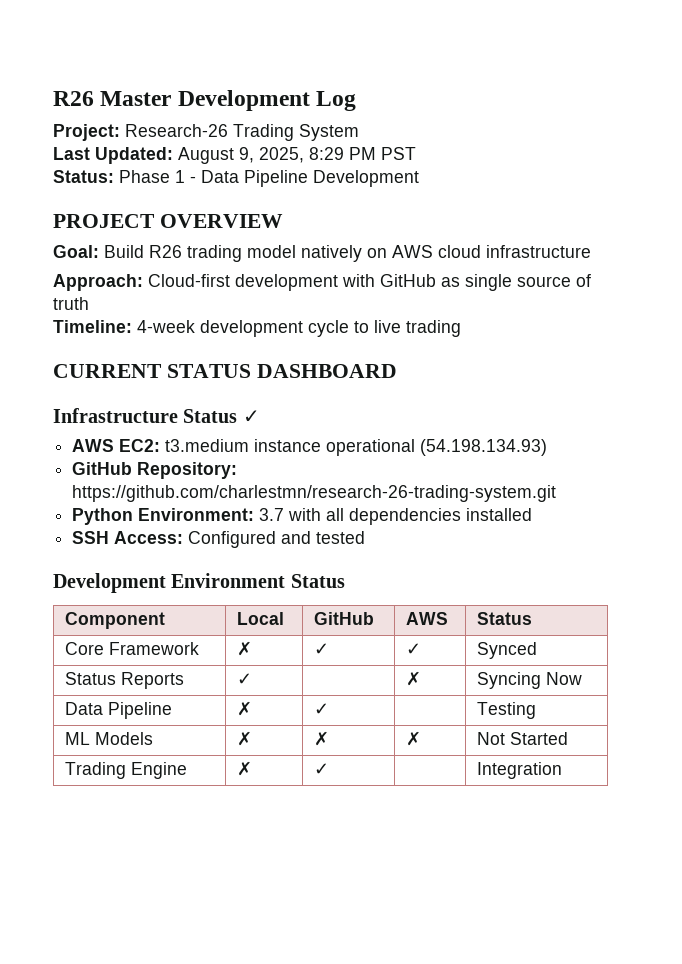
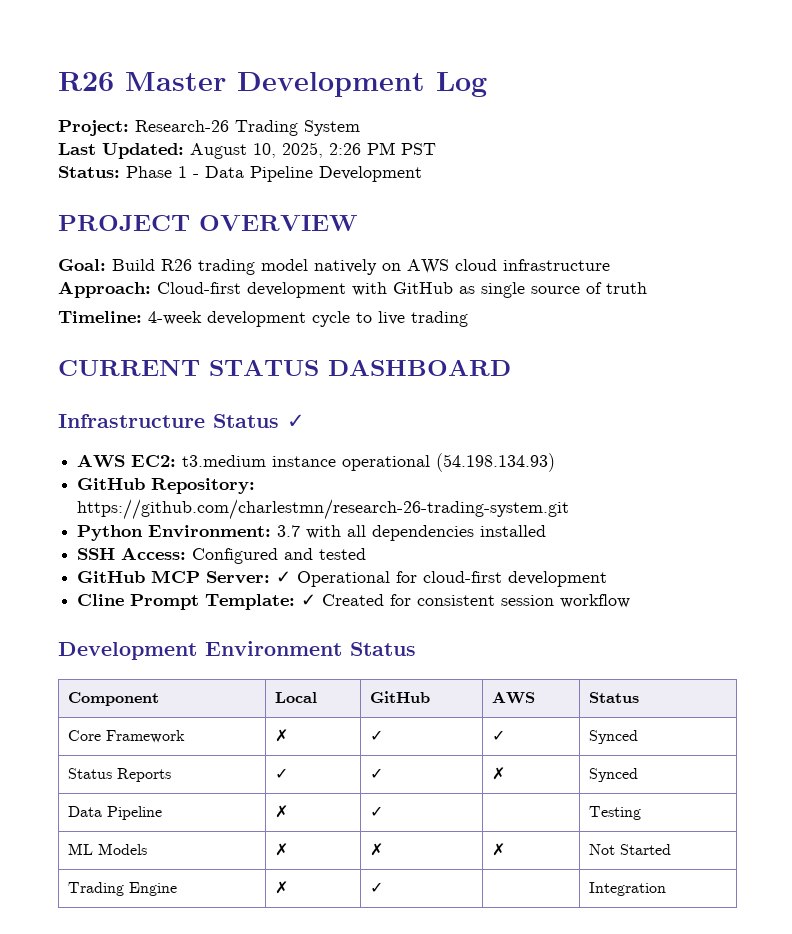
[239,147,344,163] 9, 2025, 8:29 -> [253,142,361,158] 10, 2025, 2:26
(366, 537) none -> [77,570,608,587] [77,594,631,610] // GitHub MCP Server: ✓ Operational for cloud-first development // Cline Prompt Template: ✓ Created for consistent session workflow
[405,671,421,686] [476,672,582,689] | ✗ | Syncing Now -> [370,768,384,779] [492,767,506,780] [589,768,639,782] ✓ | ✗ | Synced

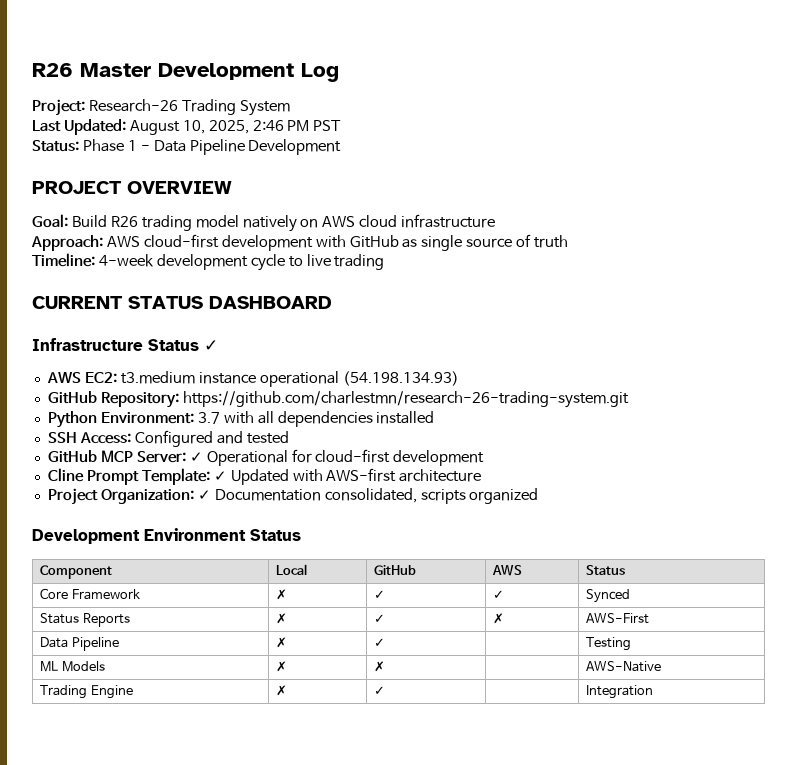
[329,143,361,155] 2:26 -> [252,120,284,131] 2:46
[157,282,241,294] Cloud-first -> [106,234,219,248] AWS cloud-first
[322,594,631,608] Created for consistent session workflow -> [230,468,482,485] [47,488,539,505] Updated with AWS-first architecture // Project Organization: ✓ Documentation consolidated, scripts organized
[275,768,289,779] ✓ -> [276,613,288,624] ✗
[589,768,639,782] Synced -> [586,613,650,624] AWS-First
[492,843,506,856] [589,844,672,855] ✗ | Not Started -> [586,661,662,672] | AWS-Native

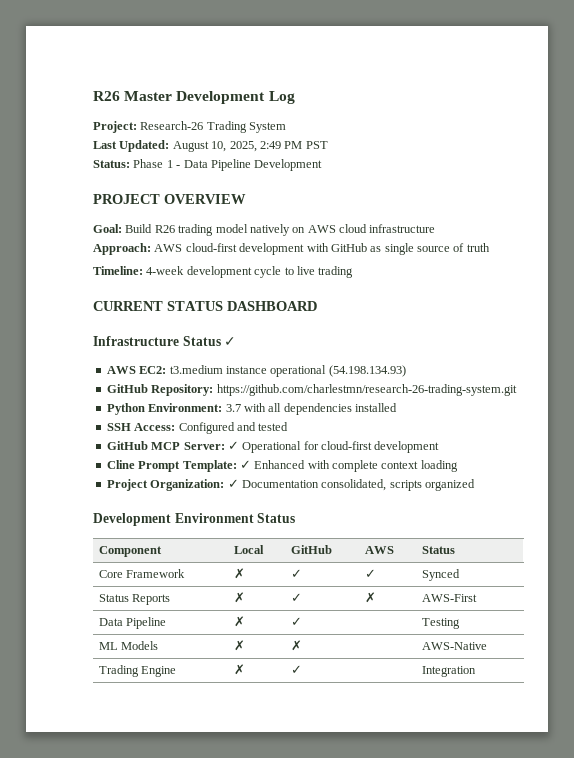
[252,120,284,131] 2:46 -> [259,141,281,149] 2:49
[230,468,482,485] Updated with AWS-first architecture -> [254,460,458,472] Enhanced with complete context loading

